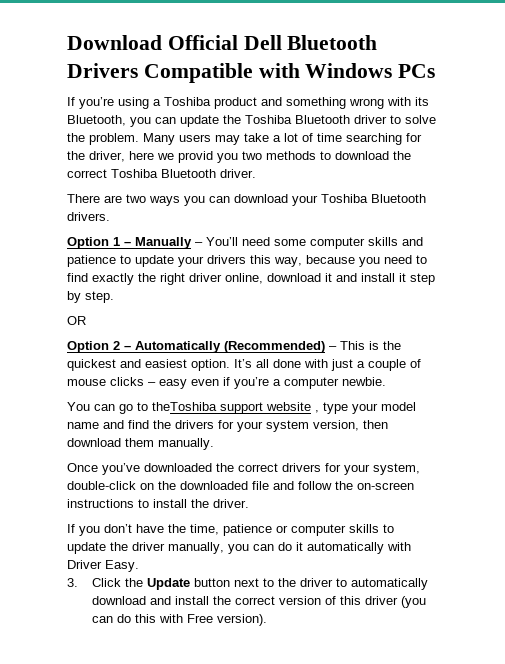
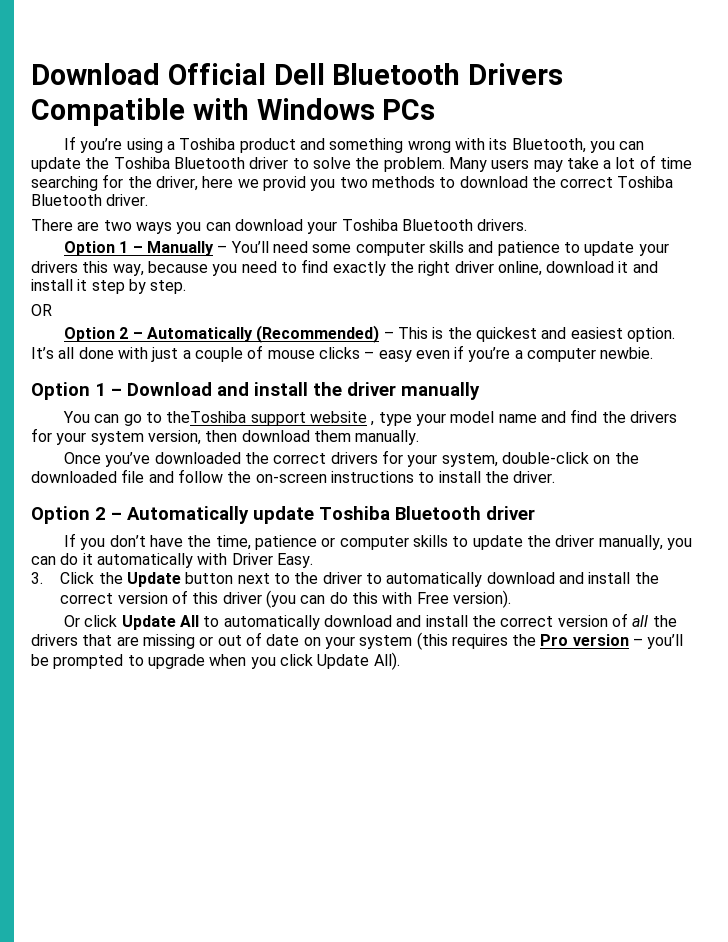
(386, 381) none -> [31,382,480,400] // Option 1 – Download and install the driver manually
(249, 503) none -> [31,506,535,524] // Option 2 – Automatically update Toshiba Bluetooth driver
(267, 620) none -> [64,613,677,630] [31,632,684,650] [31,652,400,670] // Or click Update All to automatically download and install the correct version of all the drivers that are missing or out of date on your system (this requires the Pro version – you’ll be prompted to upgrade when you click Update All).

